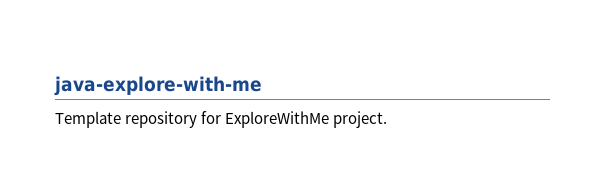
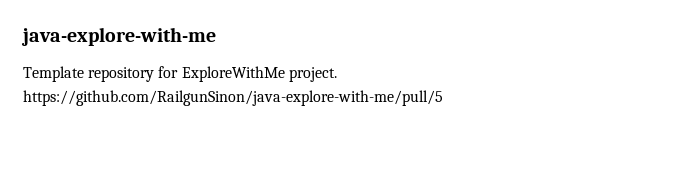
(388, 119) none -> [23,90,443,106] https://github.com/RailgunSinon/java-explore-with-me/pull/5

